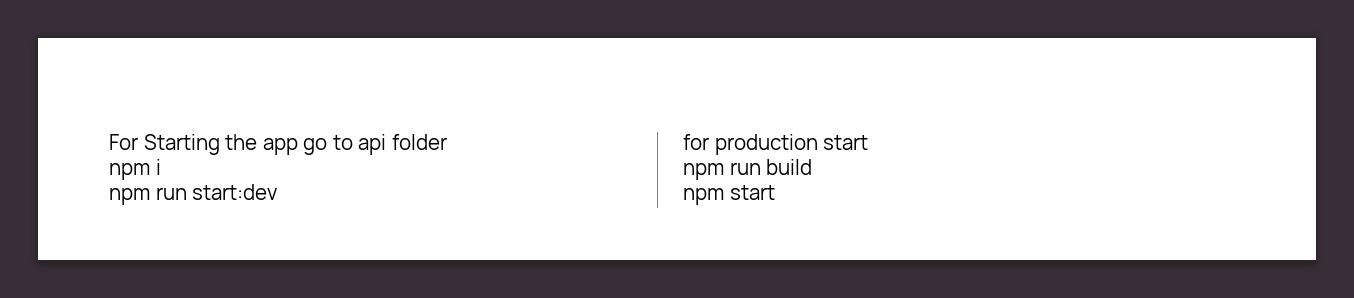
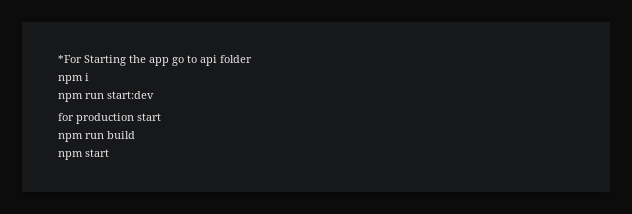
[109,134,138,150] For -> [58,55,82,63] *For

